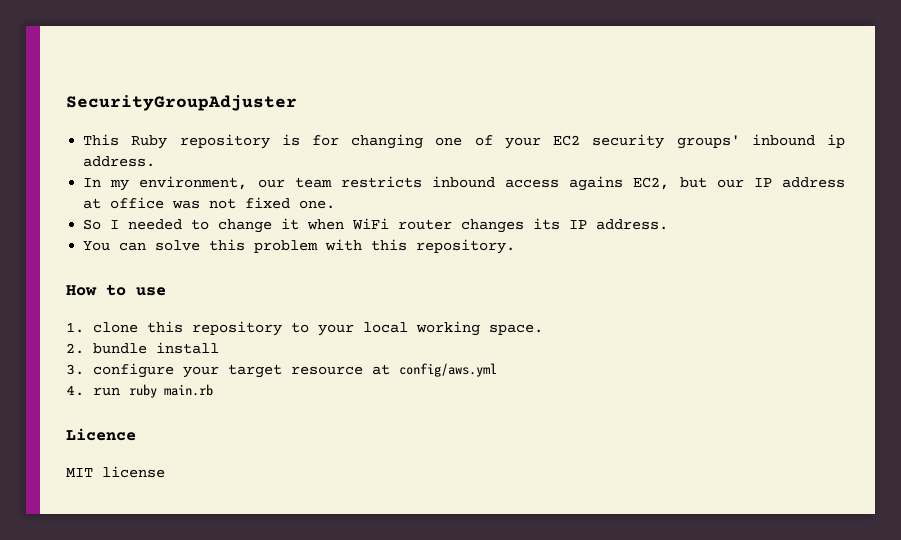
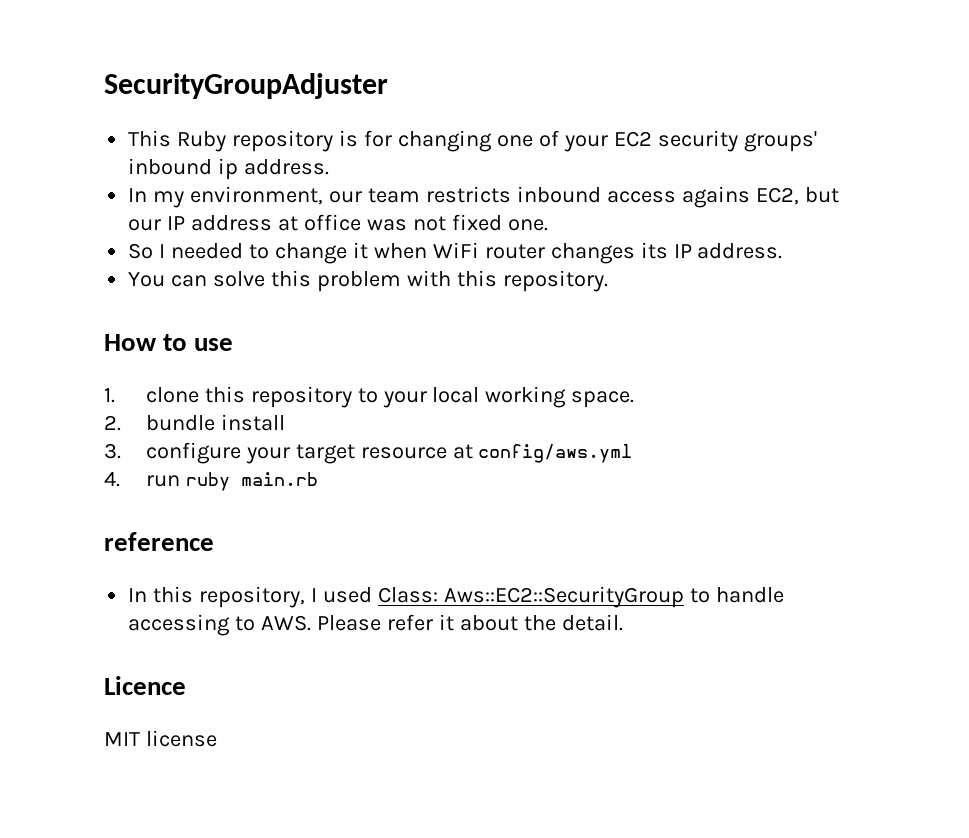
(214, 390) none -> [104,532,214,551] [128,586,784,608] [128,614,623,636] // reference // In this repository, I used Class: Aws::EC2::SecurityGroup to handle accessing to AWS. Please refer it about the detail.

